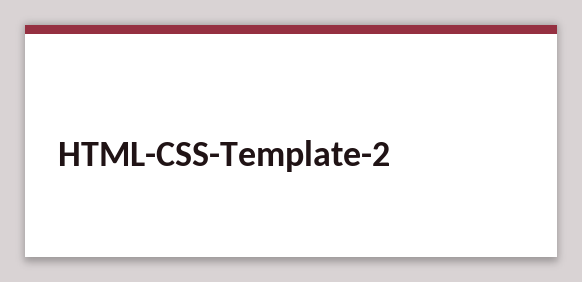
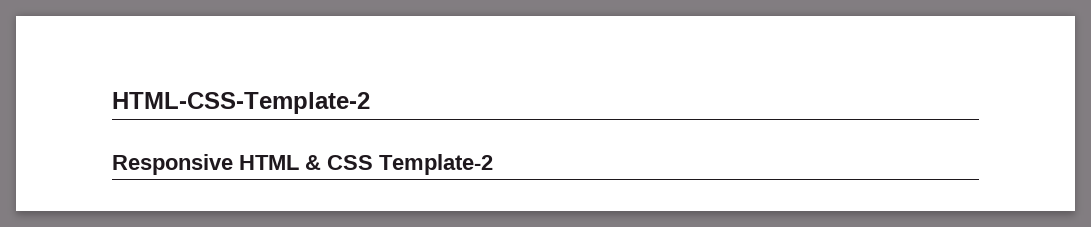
(390, 156) none -> [112,154,493,175] // Responsive HTML & CSS Template-2

